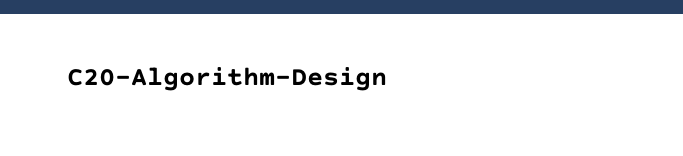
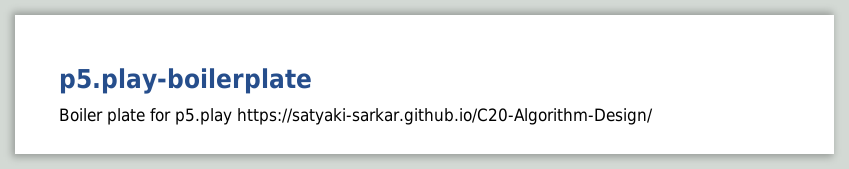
[67,67,387,91] C20-Algorithm-Design -> [59,68,312,94] [59,108,653,125] p5.play-boilerplate // Boiler plate for p5.play https://satyaki-sarkar.github.io/C20-Algorithm-Design/

